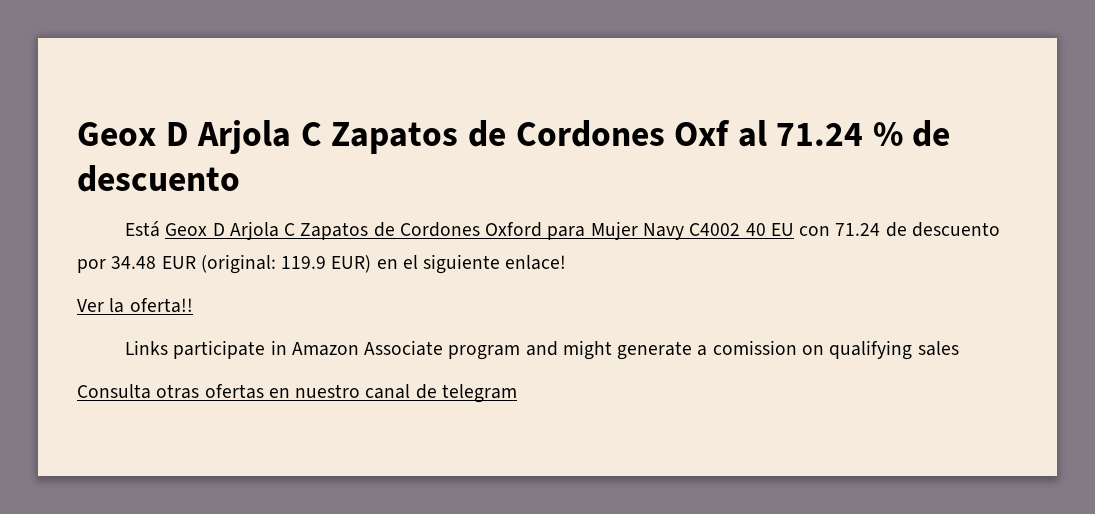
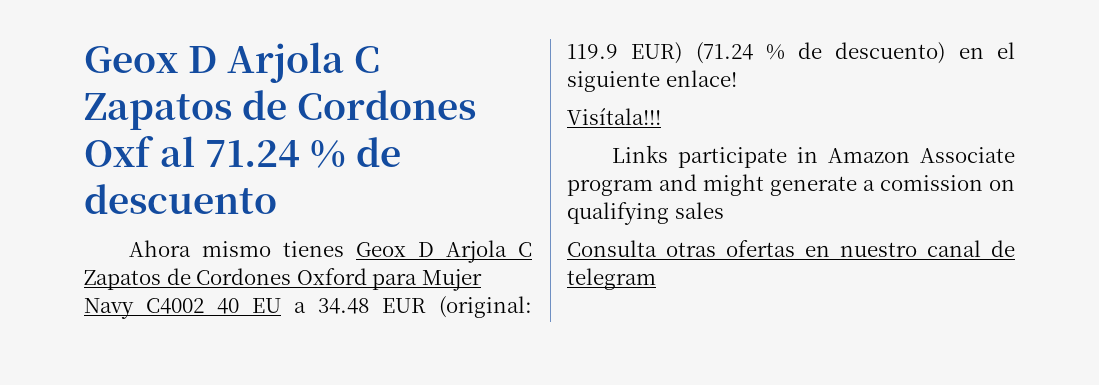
[125,221,161,237] Está -> [129,240,345,257] Ahora mismo tienes
[799,222,1000,237] [77,259,106,273] con 71.24 de descuento por -> [294,302,306,313] a
(372, 264) none -> [695,42,946,64] (71.24 % de descuento)
[77,298,193,313] Ver la oferta!! -> [567,108,661,125] Visítala!!!

